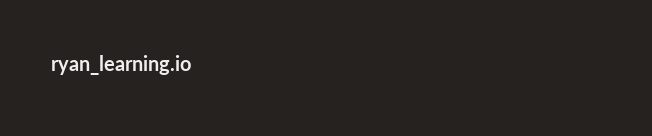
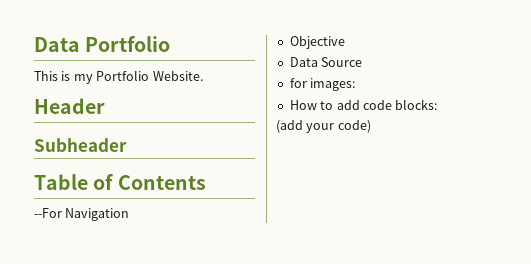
[51,55,191,75] ryan_learning.io -> [34,36,171,52] [34,70,203,84] [34,98,105,114] [34,138,127,152] [34,174,206,190] [34,208,130,221] [289,36,345,49] [289,57,363,67] [289,78,356,91] [289,99,438,110] [276,120,371,133] Data Portfolio // This is my Portfolio Website. // Header // Subheader // Table of Contents // --For Navigation // Objective // Data Source // for images: // How to add code blocks: // (add your code)

